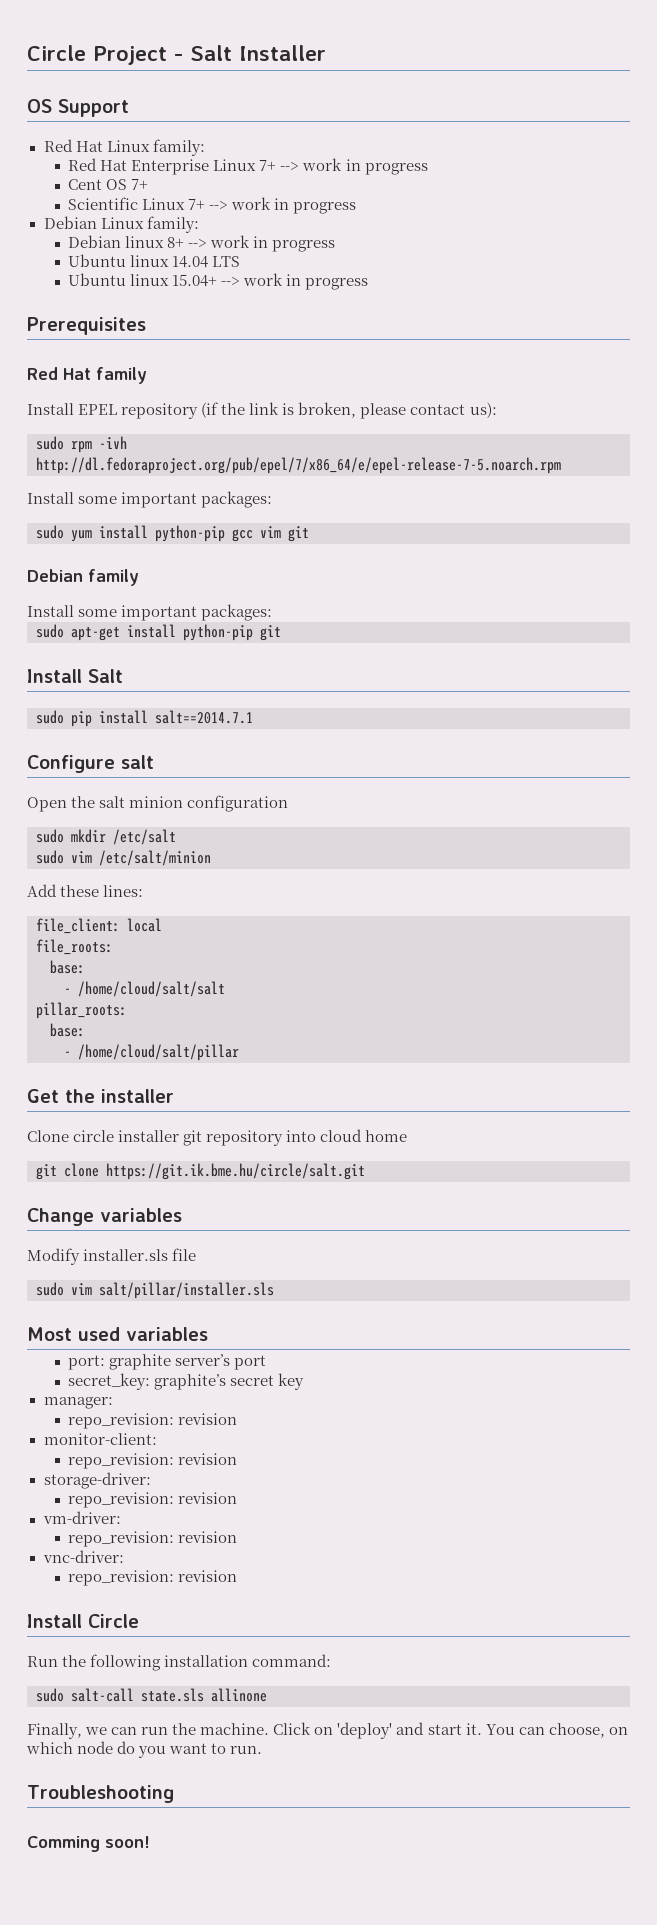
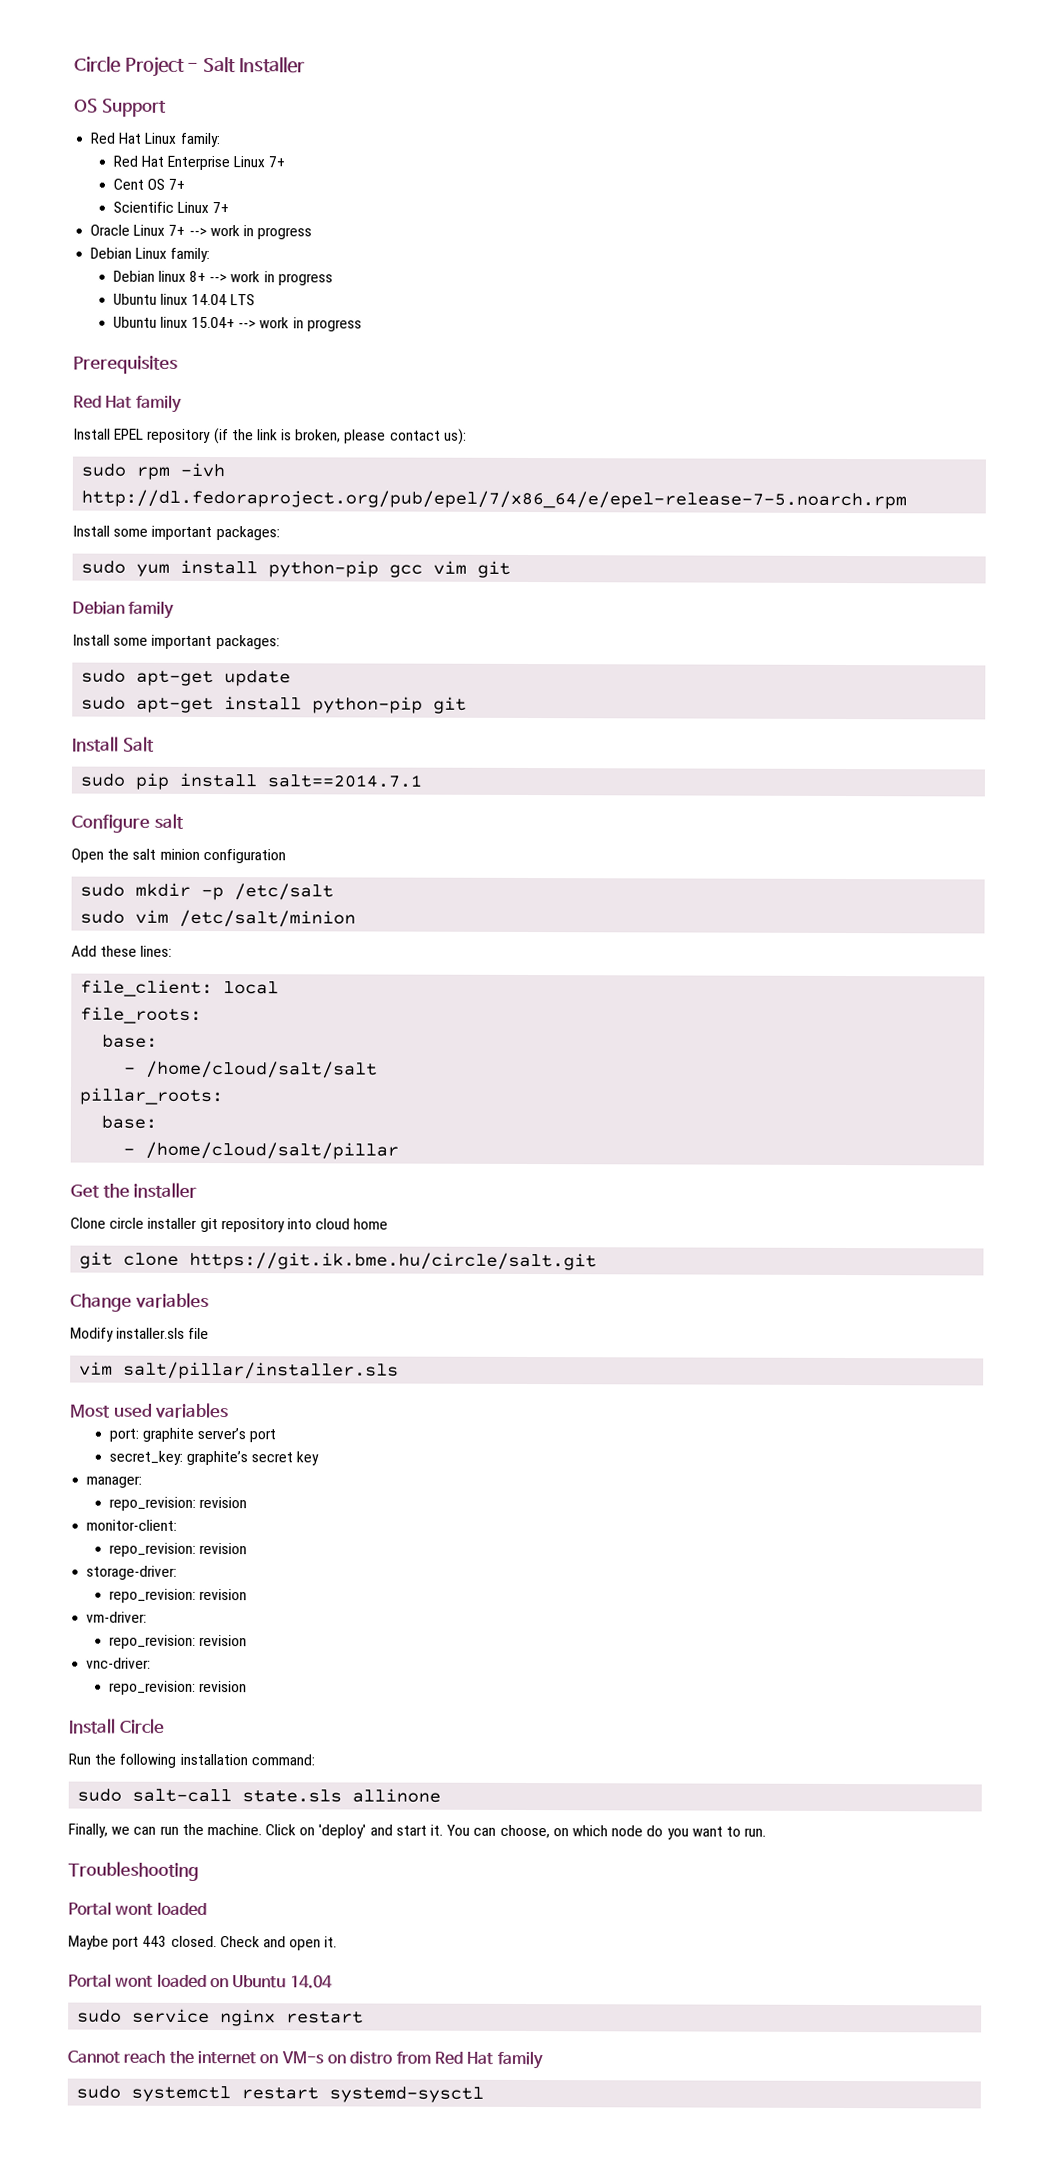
[280,158,428,175] --> work in progress -> (286, 162) none
(206, 204) none -> [90,224,186,236] // Oracle Linux 7+
(273, 612) none -> [81,669,292,687] // sudo apt-get update
(106, 836) none -> [201,886,225,901] -p
[36,1282,64,1296] sudo -> (210, 1333) none
[27,1836,150,1852] Comming soon! -> [68,1901,207,1916] [68,1935,338,1951] [68,1973,333,1989] [77,2008,365,2027] [67,2050,543,2070] [76,2085,485,2103] Portal wont loaded // Maybe port 443 closed. Check and open it. // Portal wont loaded on Ubuntu 14.04 // sudo service nginx restart // Cannot reach the internet on VM-s on distro from Red Hat family // sudo systemctl restart systemd-sysctl

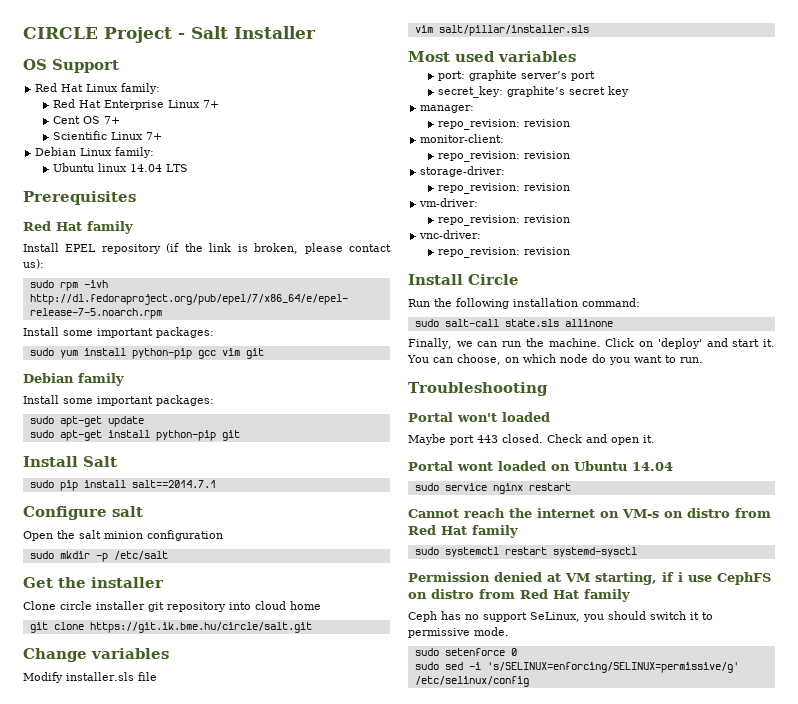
[74,56,121,73] Circle -> [23,27,98,39] CIRCLE
[90,224,313,240] [90,247,211,263] [112,270,333,286] [112,293,256,306] [112,316,362,332] Oracle Linux 7+ --> work in progress // Debian Linux family: // Debian linux 8+ --> work in progress // Ubuntu linux 14.04 LTS // Ubuntu linux 15.04+ --> work in progress -> [35,147,155,158] [52,163,188,172] Debian Linux family: // Ubuntu linux 14.04 LTS
[80,909,357,928] [71,945,173,957] [80,979,280,998] [80,1006,203,1024] [102,1034,159,1048] [124,1060,379,1079] [79,1087,224,1106] [101,1115,158,1129] [123,1141,400,1160] // sudo vim /etc/salt/minion // Add these lines: // file_client: local // file_roots: // base: // - /home/cloud/salt/salt // pillar_roots: // base: // - /home/cloud/salt/pillar -> (168, 555) none
[115,1903,154,1916] wont -> [457,413,497,422] won't
(485, 2094) none -> [408,572,771,585] [408,589,630,602] [408,611,713,622] [408,627,509,638] [414,648,517,656] [414,662,739,673] [414,676,529,687] // Permission denied at VM starting, if i use CephFS on distro from Red Hat family // Ceph has no support SeLinux, you should switch it to permissive mode. // sudo setenforce 0 // sudo sed -i 's/SELINUX=enforcing/SELINUX=permissive/g' /etc/selinux/config

